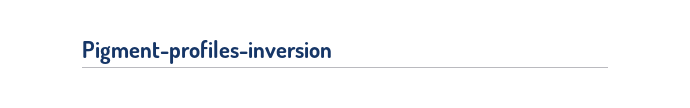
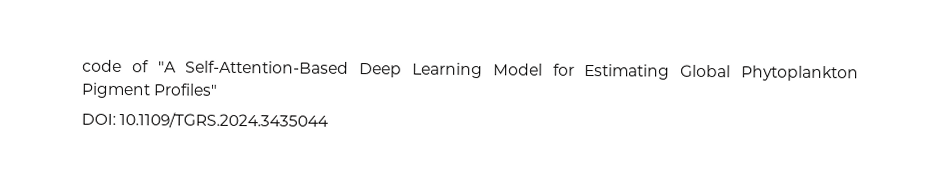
[82,40,332,64] Pigment-profiles-inversion -> [82,59,859,82] [81,82,219,99] [81,112,330,129] code of "A Self-Attention-Based Deep Learning Model for Estimating Global Phytoplankton Pigment Profiles" // DOI: 10.1109/TGRS.2024.3435044

